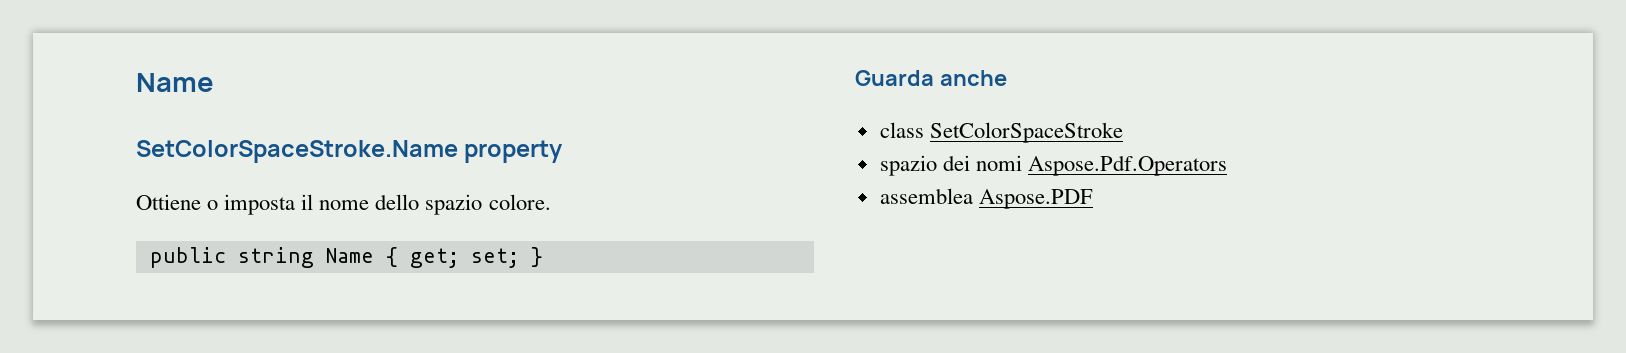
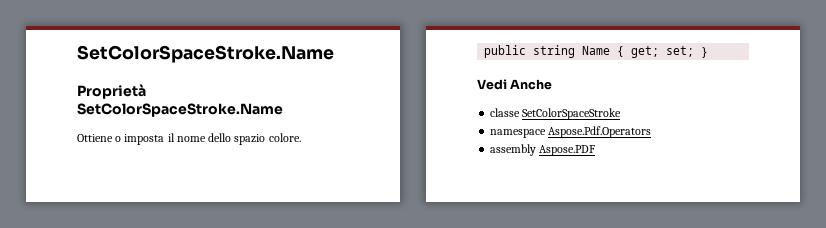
[136,73,214,92] [136,140,564,163] Name // SetColorSpaceStroke.Name property -> [77,45,334,63] [77,84,146,99] [77,103,283,117] SetColorSpaceStroke.Name // Proprietà SetColorSpaceStroke.Name
[855,70,1007,86] [879,122,1123,143] [879,155,1022,176] Guarda anche // class SetColorSpaceStroke // spazio dei nomi -> [477,79,553,90] [490,108,622,120] [490,129,547,138] Vedi Anche // classe SetColorSpaceStroke // namespace
[879,188,973,204] assemblea -> [490,144,537,156] assembly

